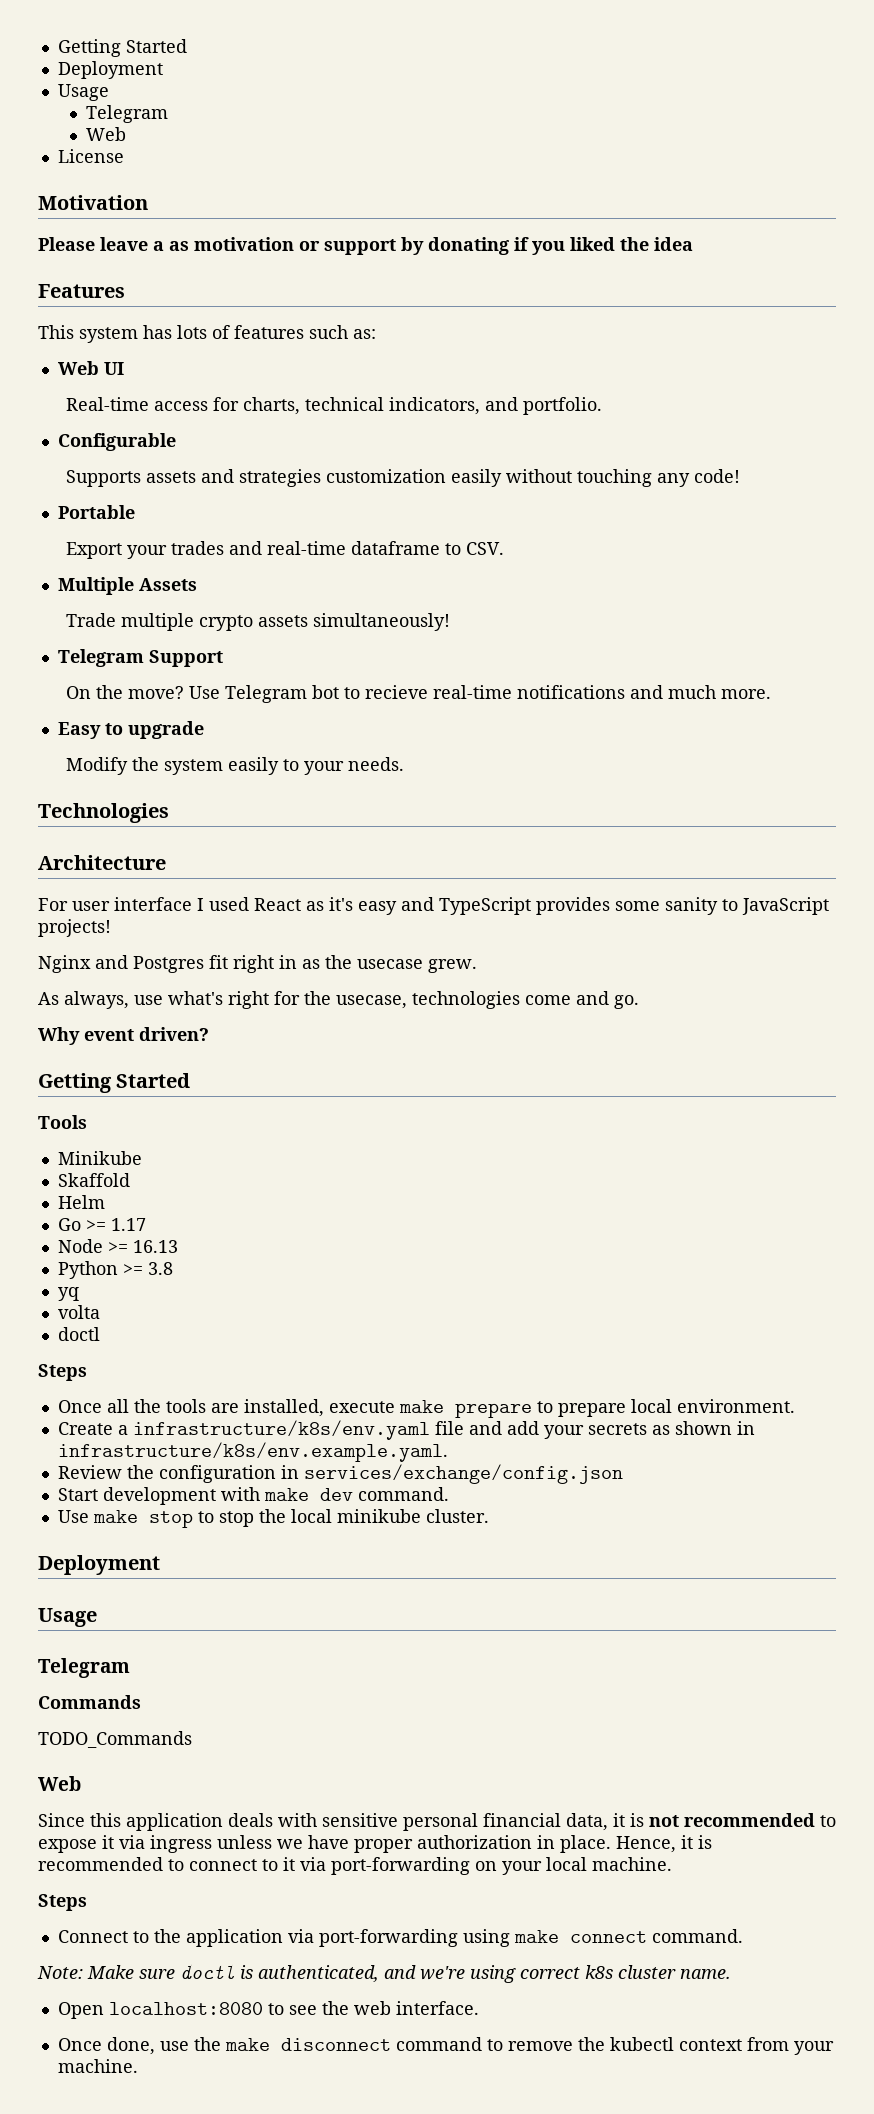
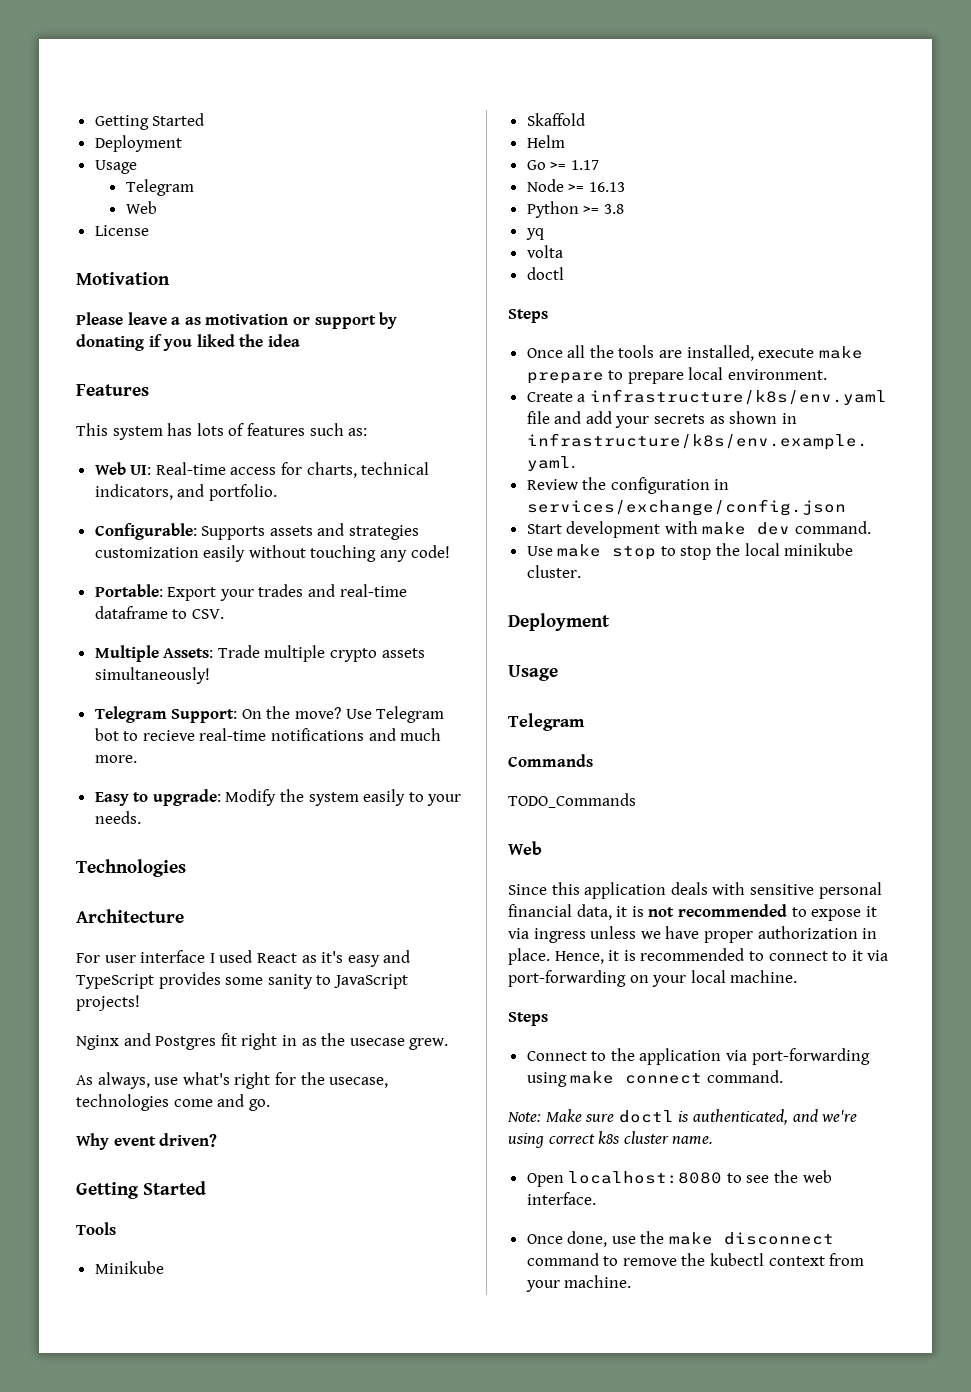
[103,362,124,375] UI // -> [130,465,152,475] UI:
[57,433,176,451] Configurable // -> [94,523,197,540] Configurable:
[57,505,135,519] Portable // -> [94,584,163,597] Portable:
[138,578,197,591] Assets // -> [163,648,214,658] Assets:
[148,650,223,667] Support // -> [171,709,238,723] Support:
[127,721,204,739] upgrade // -> [152,789,221,806] upgrade:

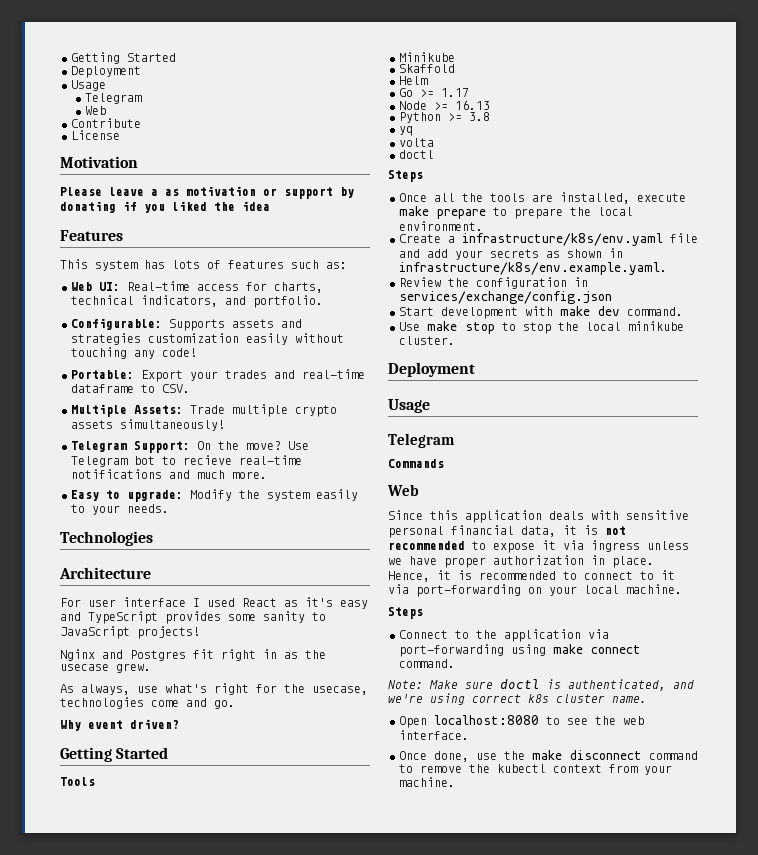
(157, 207) none -> [71,118,141,128] // Contribute
(684, 378) none -> [570,207,591,216] the
[508,793,636,808] // TODO_Commands -> (444, 463) none

